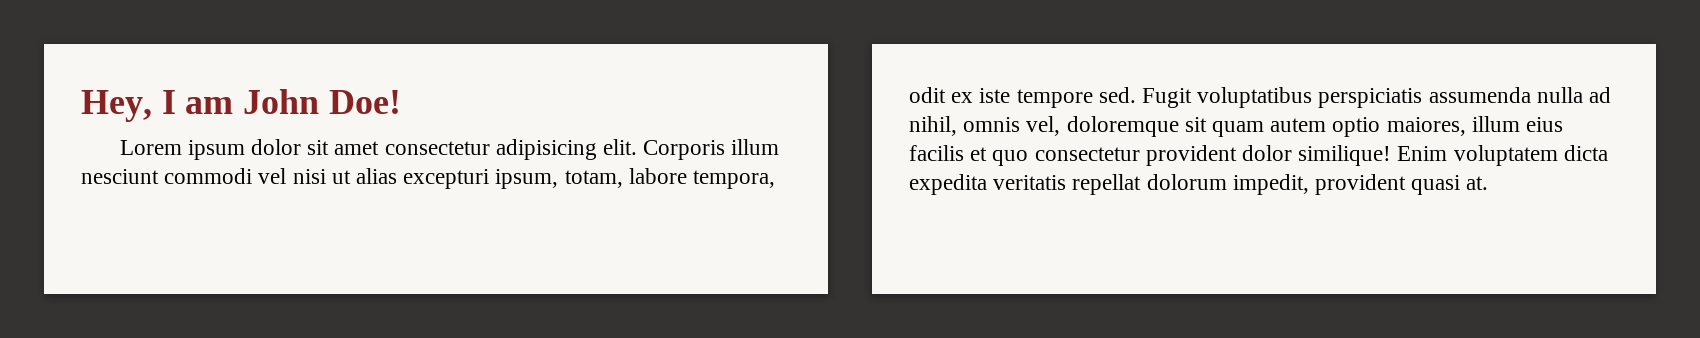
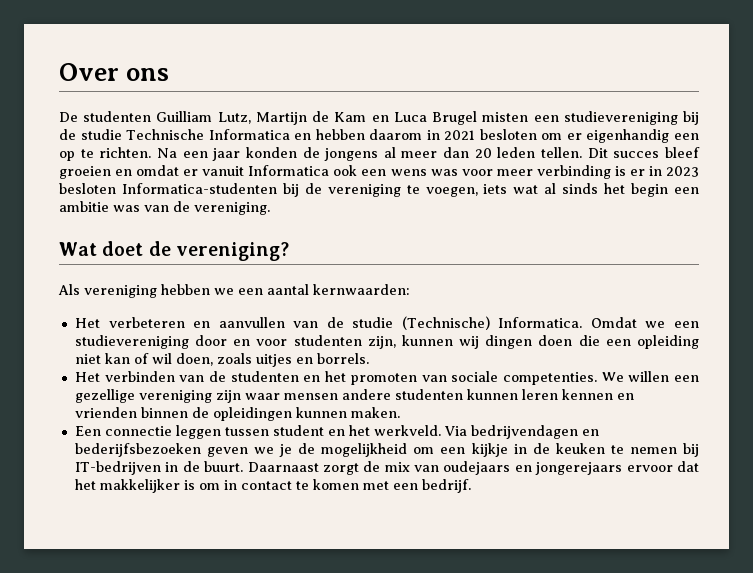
[81,89,401,122] [119,139,780,160] [81,168,776,189] [909,87,1612,108] [909,116,1564,137] [909,145,1608,166] [909,174,1489,195] Hey, I am John Doe! // Lorem ipsum dolor sit amet consectetur adipisicing elit. Corporis illum nesciunt commodi vel nisi ut alias excepturi ipsum, totam, labore tempora, odit ex iste tempore sed. Fugit voluptatibus perspiciatis assumenda nulla ad nihil, omnis vel, doloremque sit quam autem optio maiores, illum eius facilis et quo consectetur provident dolor similique! Enim voluptatem dicta expedita veritatis repellat dolorum impedit, provident quasi at. -> [59,63,170,81] [59,111,699,125] [59,129,699,143] [59,147,700,161] [59,165,699,179] [59,183,699,197] [59,201,270,215] [59,241,289,261] [58,284,410,298] [74,316,699,330] [74,335,699,349] [74,353,369,367] [74,371,699,385] [74,389,634,403] [74,407,400,421] [74,425,599,439] [74,443,699,457] [74,461,699,475] [74,479,471,493] Over ons // De studenten Guilliam Lutz, Martijn de Kam en Luca Brugel misten een studievereniging bij de studie Technische Informatica en hebben daarom in 2021 besloten om er eigenhandig een op te richten. Na een jaar konden de jongens al meer dan 20 leden tellen. Dit succes bleef groeien en omdat er vanuit Informatica ook een wens was voor meer verbinding is er in 2023 besloten Informatica-studenten bij de vereniging te voegen, iets wat al sinds het begin een ambitie was van de vereniging. // Wat doet de vereniging? // Als vereniging hebben we een aantal kernwaarden: // Het verbeteren en aanvullen van de studie (Technische) Informatica. Omdat we een studievereniging door en voor studenten zijn, kunnen wij dingen doen die een opleiding niet kan of wil doen, zoals uitjes en borrels. // Het verbinden van de studenten en het promoten van sociale competenties. We willen een gezellige vereniging zijn waar mensen andere studenten kunnen leren kennen en vrienden binnen de opleidingen kunnen maken. // Een connectie leggen tussen student en het werkveld. Via bedrijvendagen en bederijfsbezoeken geven we je de mogelijkheid om een kijkje in de keuken te nemen bij IT-bedrijven in de buurt. Daarnaast zorgt de mix van oudejaars en jongerejaars ervoor dat het makkelijker is om in contact te komen met een bedrijf.

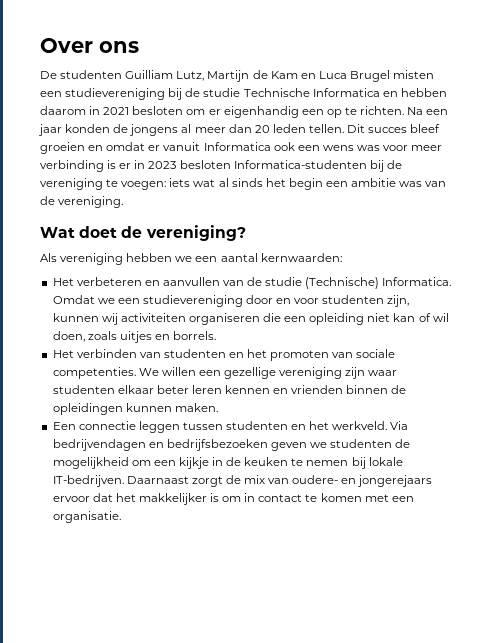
[425,187,478,197] voegen, -> [121,181,167,190] voegen:
[485,335,573,349] dingen doen -> [120,313,260,325] activiteiten organiseren
[209,371,227,382] de -> (161, 355) none
[283,389,518,400] mensen andere studenten kunnen -> [52,385,189,394] studenten elkaar beter
[272,425,324,436] student -> [226,421,289,430] studenten
[74,443,201,457] bederijfsbezoeken -> [166,439,268,451] bedrijfsbezoeken
[279,444,293,457] je -> [330,439,393,448] studenten
[74,461,244,475] IT-bedrijven in de buurt. -> [368,457,403,466] [52,475,124,487] lokale IT-bedrijven.
[443,461,511,475] oudejaars -> [292,475,339,484] oudere-
[421,479,471,493] bedrijf. -> [52,511,121,523] organisatie.

